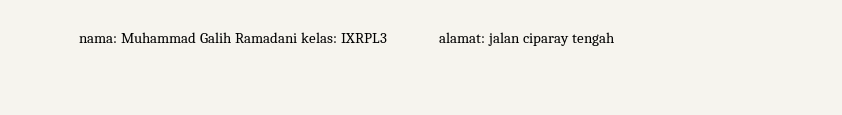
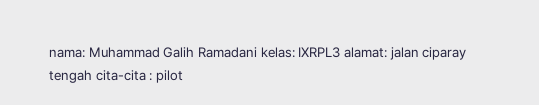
(615, 39) none -> [95,70,183,83] cita-cita : pilot

